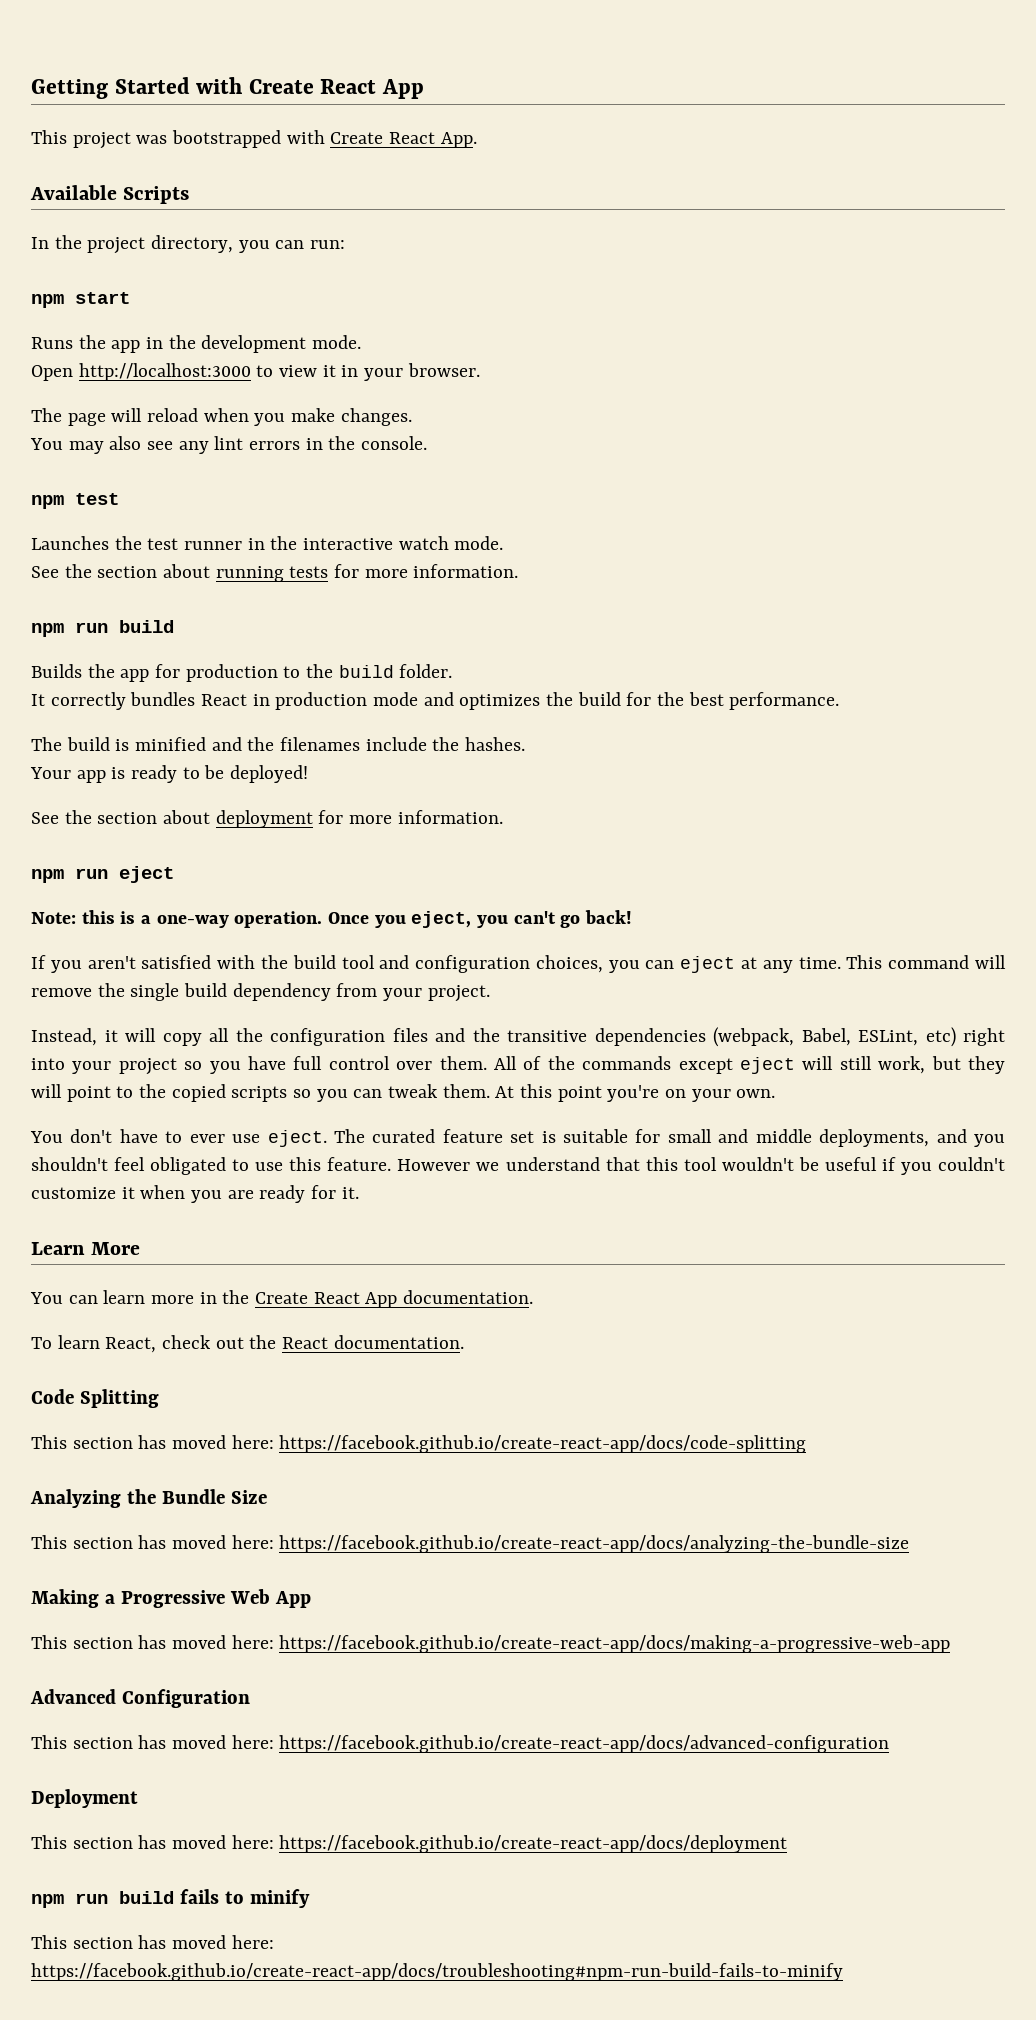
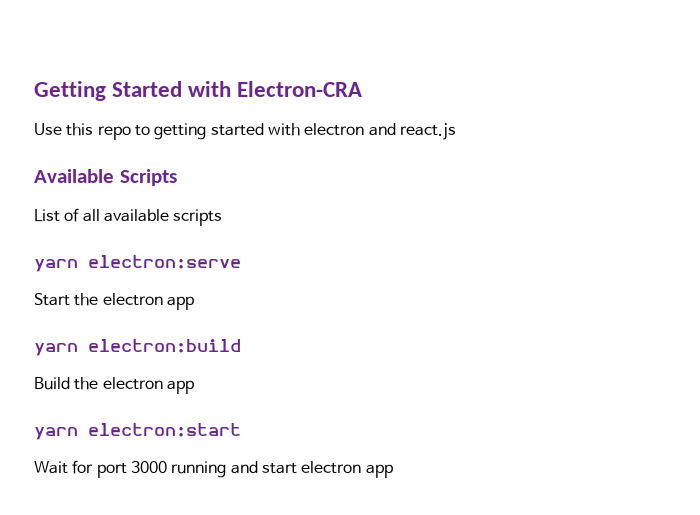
[248,79,425,99] [31,130,477,149] [30,185,190,204] [31,235,346,254] [31,292,130,308] [31,335,362,353] [31,363,480,381] [31,408,412,426] [30,436,428,454] [31,493,119,509] [31,536,504,550] [31,564,519,582] [31,620,174,637] [31,664,453,682] [31,692,840,710] [31,737,526,751] [30,765,309,783] [31,810,503,828] [31,866,174,883] [31,910,633,928] [31,955,1006,973] [31,983,490,1002] [31,1027,1005,1047] [31,1056,1005,1075] [31,1084,776,1102] [30,1129,1006,1147] [31,1157,1005,1175] [31,1185,359,1203] [31,1242,141,1255] [30,1290,534,1308] [31,1335,464,1353] [31,1389,159,1408] [31,1435,807,1453] [30,1489,267,1508] [31,1535,910,1553] [31,1589,311,1608] [31,1635,951,1653] [30,1689,250,1708] [31,1735,890,1753] [31,1789,138,1808] [31,1835,788,1853] [31,1889,310,1908] [31,1935,274,1949] [31,1963,843,1981] Create React App // This project was bootstrapped with Create React App. // Available Scripts // In the project directory, you can run: // npm start // Runs the app in the development mode. // Open http://localhost:3000 to view it in your browser. // The page will reload when you make changes. // You may also see any lint errors in the console. // npm test // Launches the test runner in the interactive watch mode. // See the section about running tests for more information. // npm run build // Builds the app for production to the build folder. // It correctly bundles React in production mode and optimizes the build for the best performance. // The build is minified and the filenames include the hashes. // Your app is ready to be deployed! // See the section about deployment for more information. // npm run eject // Note: this is a one-way operation. Once you eject, you can't go back! // If you aren't satisfied with the build tool and configuration choices, you can eject at any time. This command will remove the single build dependency from your project. // Instead, it will copy all the configuration files and the transitive dependencies (webpack, Babel, ESLint, etc) right into your project so you have full control over them. All of the commands except eject will still work, but they will point to the copied scripts so you can tweak them. At this point you're on your own. // You don't have to ever use eject. The curated feature set is suitable for small and middle deployments, and you shouldn't feel obligated to use this feature. However we understand that this tool wouldn't be useful if you couldn't customize it when you are ready for it. // Learn More // You can learn more in the Create React App documentation. // To learn React, check out the React documentation. // Code Splitting // This section has moved here: https://facebook.github.io/create-react-app/docs/code-splitting // Analyzing the Bundle Size // This section has moved here: https://facebook.github.io/create-react-app/docs/analyzing-the-bundle-size // Making a Progressive Web App // This section has moved here: https://facebook.github.io/create-react-app/docs/making-a-progressive-web-app // Advanced Configuration // This section has moved here: https://facebook.github.io/create-react-app/docs/advanced-configuration // Deployment // This section has moved here: https://facebook.github.io/create-react-app/docs/deployment // npm run build fails to minify // This section has moved here: https://facebook.github.io/create-react-app/docs/troubleshooting#npm-run-build-fails-to-minify -> [237,81,363,97] [34,123,456,140] [34,169,177,186] [34,208,223,226] [34,255,241,272] [34,293,194,310] [34,339,241,356] [34,377,194,394] [34,423,241,440] [34,460,393,478] Electron-CRA // Use this repo to getting started with electron and react.js // Available Scripts // List of all available scripts // yarn electron:serve // Start the electron app // yarn electron:build // Build the electron app // yarn electron:start // Wait for port 3000 running and start electron app

